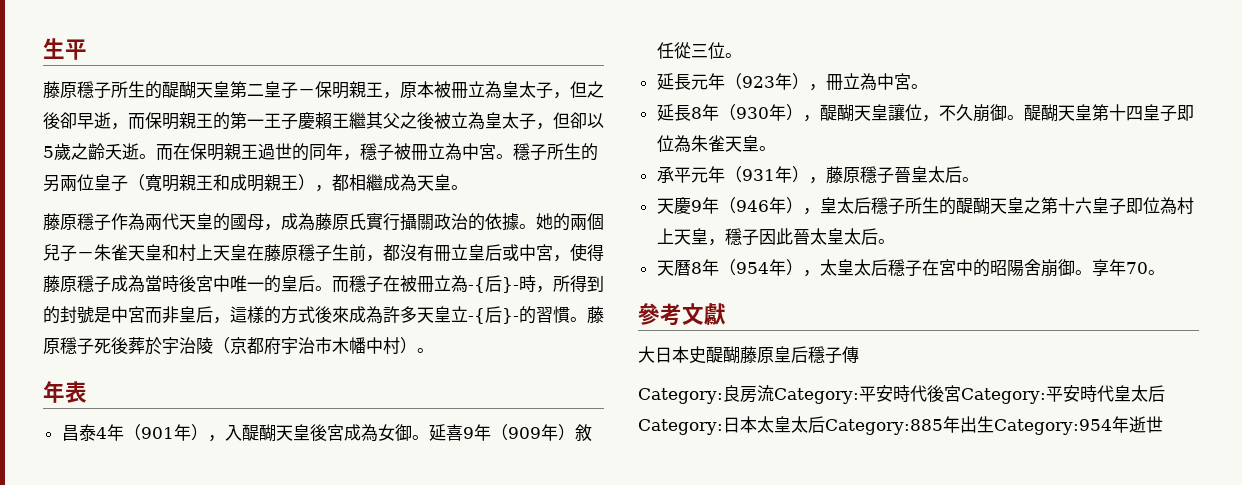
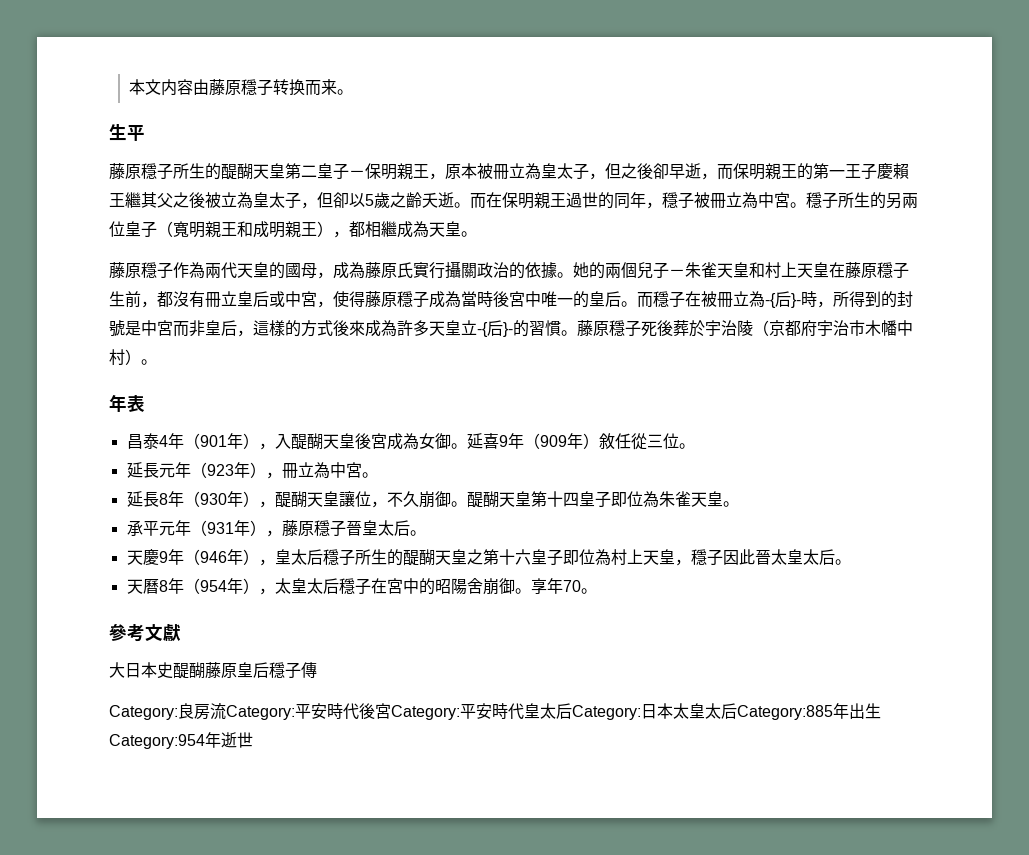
(43, 48) none -> [129,79,354,96] 本文内容由藤原穩子转换而来。 //

